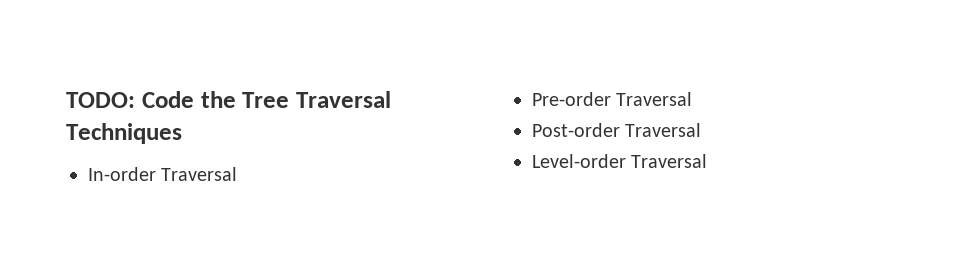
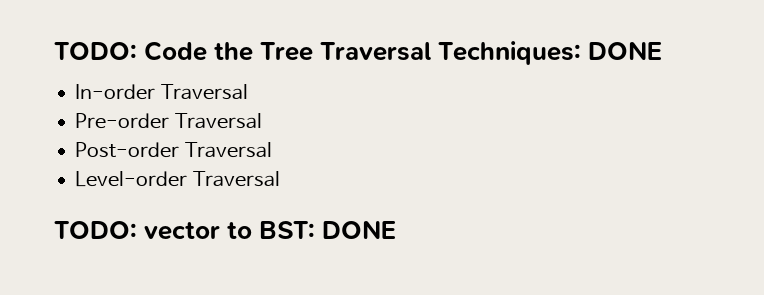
[66,123,182,144] Techniques -> [438,41,663,65] Techniques: DONE
(708, 161) none -> [54,220,397,240] // TODO: vector to BST: DONE

